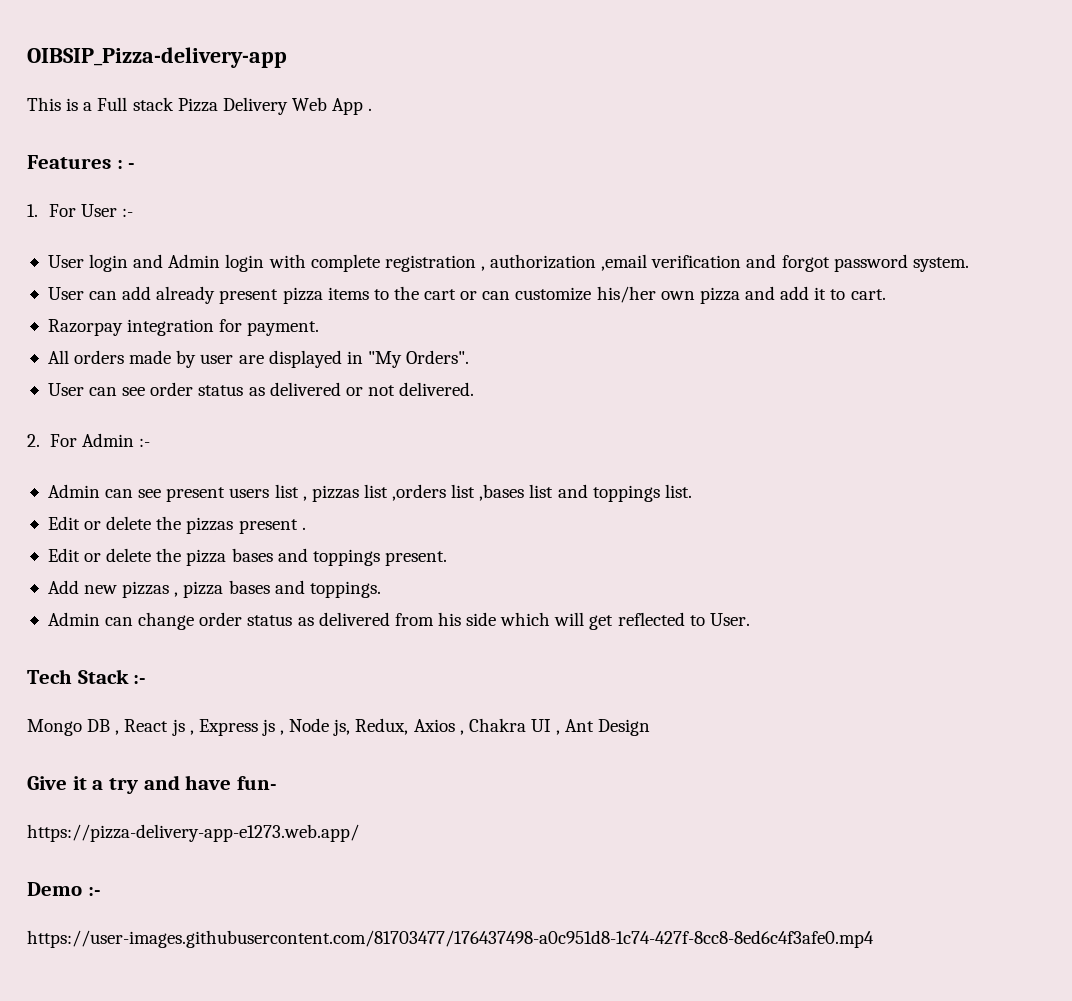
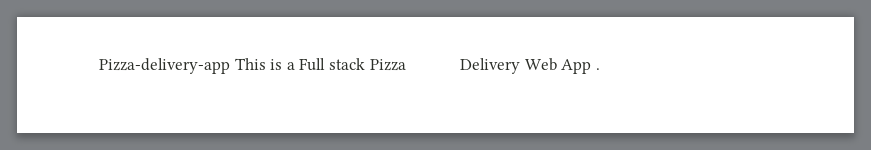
[27,47,287,68] OIBSIP_Pizza-delivery-app // -> [99,58,230,74] Pizza-delivery-app
[27,155,136,169] [27,204,134,217] [47,254,969,272] [47,286,886,304] [47,319,320,336] [47,350,470,368] [47,382,475,396] [27,433,150,447] [47,484,692,502] [47,516,306,534] [47,548,447,566] [47,580,381,598] [47,612,750,630] [27,669,147,684] [27,718,651,736] [27,775,278,794] [27,824,359,842] [27,882,101,896] [27,930,874,948] // Features : - // 1. For User :- // User login and Admin login with complete registration , authorization ,email verification and forgot password system. // User can add already present pizza items to the cart or can customize his/her own pizza and add it to cart. // Razorpay integration for payment. // All orders made by user are displayed in "My Orders". // User can see order status as delivered or not delivered. // 2. For Admin :- // Admin can see present users list , pizzas list ,orders list ,bases list and toppings list. // Edit or delete the pizzas present . // Edit or delete the pizza bases and toppings present. // Add new pizzas , pizza bases and toppings. // Admin can change order status as delivered from his side which will get reflected to User. // Tech Stack :- // Mongo DB , React js , Express js , Node js, Redux, Axios , Chakra UI , Ant Design // Give it a try and have fun- // https://pizza-delivery-app-e1273.web.app/ // Demo :- // https://user-images.githubusercontent.com/81703477/176437498-a0c951d8-1c74-427f-8cc8-8ed6c4f3afe0.mp4 -> (600, 69) none

